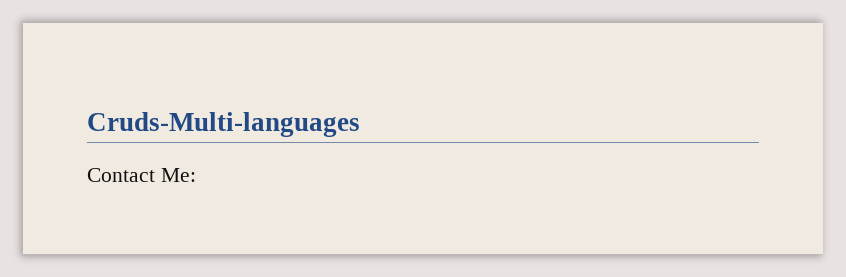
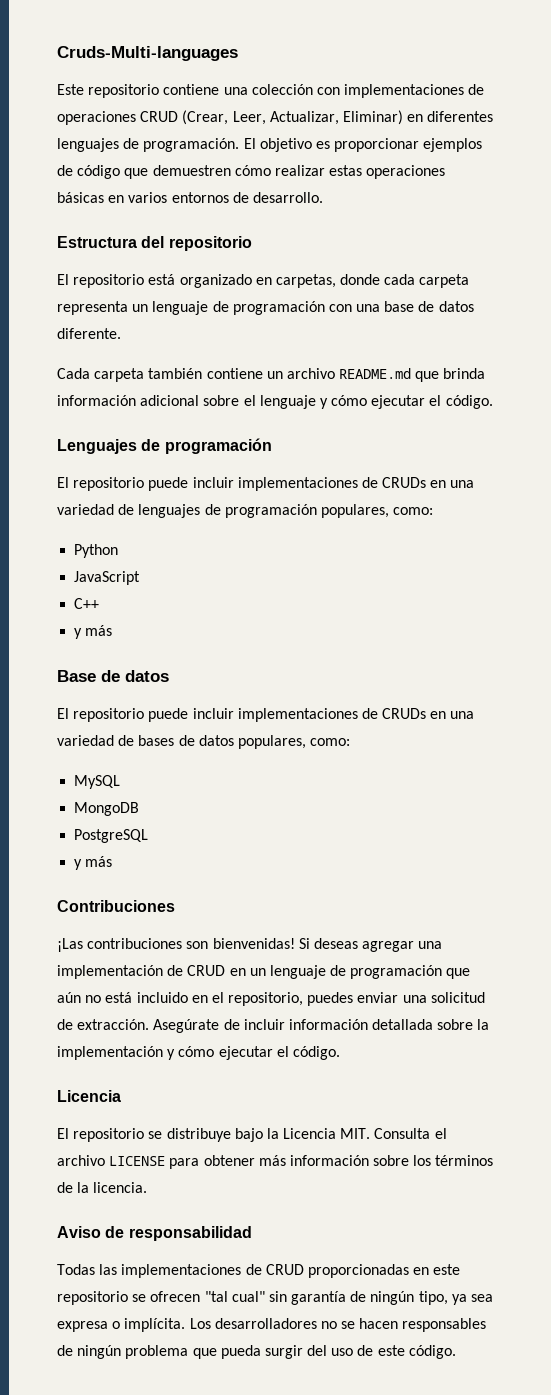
[87,168,196,182] Contact Me: -> [57,84,485,98] [57,110,494,125] [57,138,483,152] [57,165,446,179] [57,192,323,203] [57,236,252,251] [57,274,470,288] [57,301,474,315] [57,328,121,339] [57,368,486,382] [57,395,493,409] [57,438,272,454] [57,477,475,491] [57,504,434,518] [74,544,119,558] [74,571,141,585] [74,598,100,609] [74,625,113,639] [57,670,169,682] [57,708,475,722] [57,735,351,749] [74,775,121,789] [74,802,140,816] [74,829,149,843] [74,856,113,870] [57,900,175,912] [57,938,443,952] [57,965,471,979] [57,992,485,1006] [57,1019,490,1033] [57,1046,340,1060] [57,1090,121,1102] [57,1128,447,1142] [57,1155,494,1169] [57,1182,148,1193] [57,1226,252,1241] [57,1264,461,1278] [57,1291,494,1305] [57,1318,487,1332] [57,1345,456,1359] Este repositorio contiene una colección con implementaciones de operaciones CRUD (Crear, Leer, Actualizar, Eliminar) en diferentes lenguajes de programación. El objetivo es proporcionar ejemplos de código que demuestren cómo realizar estas operaciones básicas en varios entornos de desarrollo. // Estructura del repositorio // El repositorio está organizado en carpetas, donde cada carpeta representa un lenguaje de programación con una base de datos diferente. // Cada carpeta también contiene un archivo README.md que brinda información adicional sobre el lenguaje y cómo ejecutar el código. // Lenguajes de programación // El repositorio puede incluir implementaciones de CRUDs en una variedad de lenguajes de programación populares, como: // Python // JavaScript // C++ // y más // Base de datos // El repositorio puede incluir implementaciones de CRUDs en una variedad de bases de datos populares, como: // MySQL // MongoDB // PostgreSQL // y más // Contribuciones // ¡Las contribuciones son bienvenidas! Si deseas agregar una implementación de CRUD en un lenguaje de programación que aún no está incluido en el repositorio, puedes enviar una solicitud de extracción. Asegúrate de incluir información detallada sobre la implementación y cómo ejecutar el código. // Licencia // El repositorio se distribuye bajo la Licencia MIT. Consulta el archivo LICENSE para obtener más información sobre los términos de la licencia. // Aviso de responsabilidad // Todas las implementaciones de CRUD proporcionadas en este repositorio se ofrecen "tal cual" sin garantía de ningún tipo, ya sea expresa o implícita. Los desarrolladores no se hacen responsables de ningún problema que pueda surgir del uso de este código.

